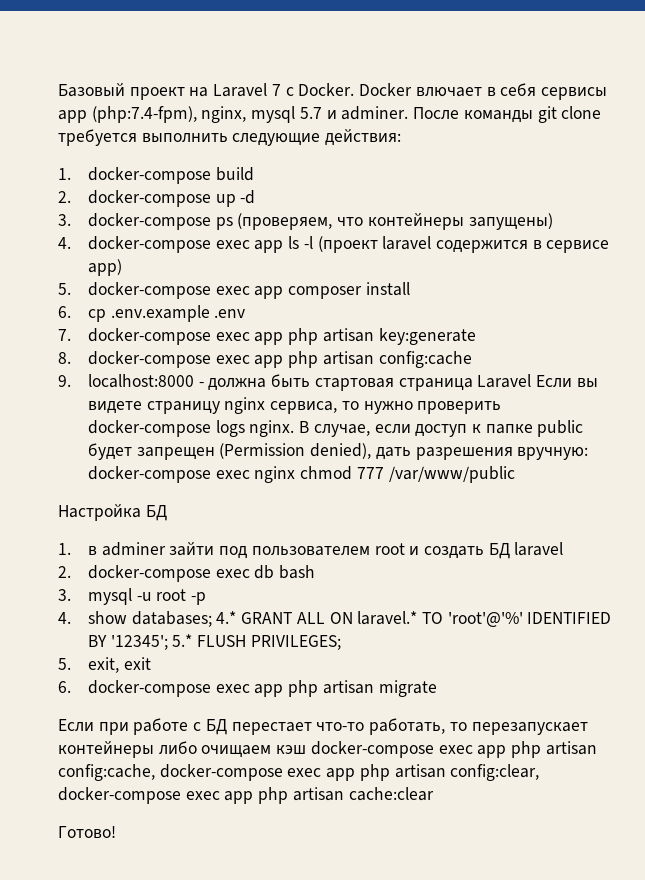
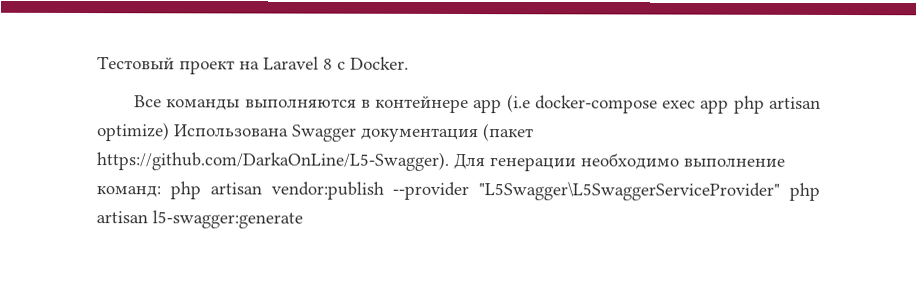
[58,83,125,97] Базовый -> [97,56,175,70] Тестовый
[271,84,281,96] 7 -> [323,58,333,70] 8
[359,83,607,100] [58,106,602,123] [58,129,402,146] [58,167,254,184] [58,190,256,207] [58,213,553,230] [58,236,610,253] [87,259,122,276] [58,282,410,299] [58,305,246,322] [58,328,476,345] [58,351,472,368] [58,374,598,391] [87,397,502,414] [87,420,584,437] [87,443,589,460] [87,466,515,483] [58,504,167,521] [58,542,564,559] [58,565,316,582] [58,588,207,605] [58,611,612,627] [87,634,341,650] [58,657,151,673] [58,680,437,697] [58,718,588,735] [58,741,597,758] [58,764,540,781] [58,787,434,804] [58,826,116,838] Docker влючает в себя сервисы app (php:7.4-fpm), nginx, mysql 5.7 и adminer. После команды git clone требуется выполнить следующие действия: // 1. docker-compose build // 2. docker-compose up -d // 3. docker-compose ps (проверяем, что контейнеры запущены) // 4. docker-compose exec app ls -l (проект laravel содержится в сервисе app) // 5. docker-compose exec app composer install // 6. cp .env.example .env // 7. docker-compose exec app php artisan key:generate // 8. docker-compose exec app php artisan config:cache // 9. localhost:8000 - должна быть стартовая страница Laravel Если вы видете страницу nginx сервиса, то нужно проверить docker-compose logs nginx. В случае, если доступ к папке public будет запрещен (Permission denied), дать разрешения вручную: docker-compose exec nginx chmod 777 /var/www/public // Настройка БД // 1. в adminer зайти под пользователем root и создать БД laravel // 2. docker-compose exec db bash // 3. mysql -u root -p // 4. show databases; 4.* GRANT ALL ON laravel.* TO 'root'@'%' IDENTIFIED BY '12345'; 5.* FLUSH PRIVILEGES; // 5. exit, exit // 6. docker-compose exec app php artisan migrate // Если при работе с БД перестает что-то работать, то перезапускает контейнеры либо очищаем кэш docker-compose exec app php artisan config:cache, docker-compose exec app php artisan config:clear, docker-compose exec app php artisan cache:clear // Готово! -> [134,94,821,114] [97,122,534,143] [96,151,785,172] [96,181,820,201] [96,210,303,229] // Все команды выполняются в контейнере app (i.e docker-compose exec app php artisan optimize) Использована Swagger документация (пакет https://github.com/DarkaOnLine/L5-Swagger). Для генерации необходимо выполнение команд: php artisan vendor:publish --provider "L5Swagger\L5SwaggerServiceProvider" php artisan l5-swagger:generate

